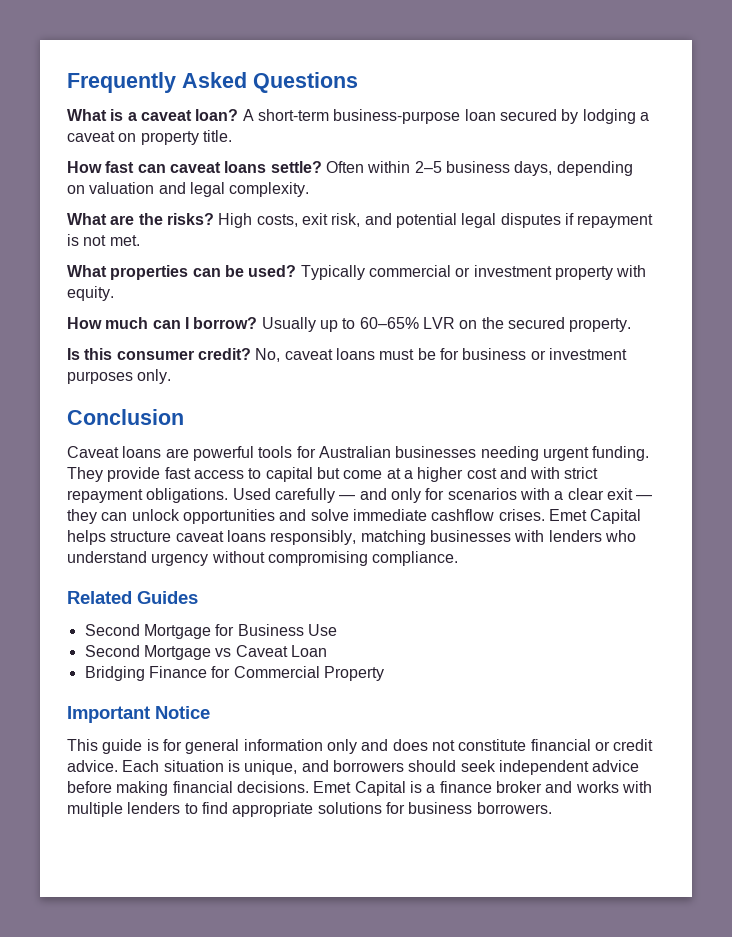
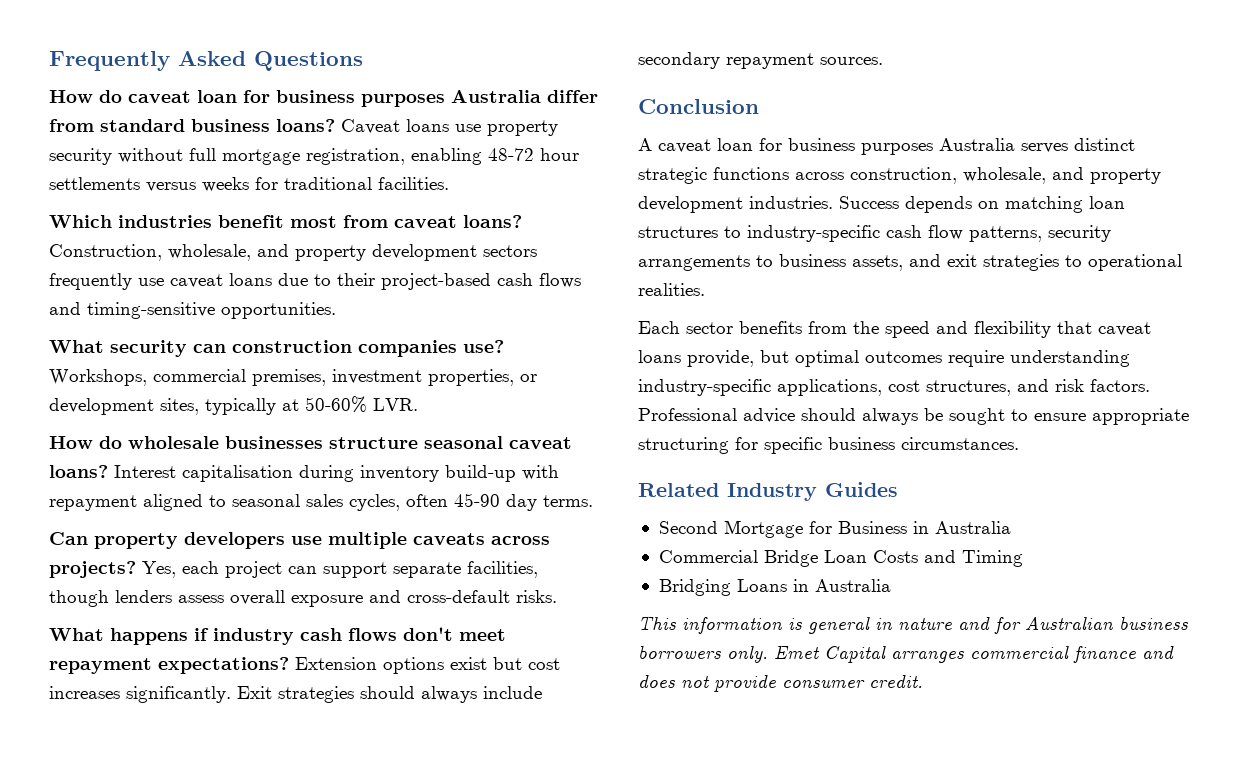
[67,109,649,124] [67,130,232,145] [67,161,633,176] [67,182,310,197] [67,213,654,228] [67,234,140,246] [67,265,647,280] [67,286,114,301] [67,317,632,332] [67,348,627,362] [67,369,172,384] [67,409,184,425] [67,446,650,461] [67,467,599,482] [67,488,653,503] [67,509,642,524] [67,530,636,545] [67,551,459,566] What is a caveat loan? A short-term business-purpose loan secured by lodging a caveat on property title. // How fast can caveat loans settle? Often within 2–5 business days, depending on valuation and legal complexity. // What are the risks? High costs, exit risk, and potential legal disputes if repayment is not met. // What properties can be used? Typically commercial or investment property with equity. // How much can I borrow? Usually up to 60–65% LVR on the secured property. // Is this consumer credit? No, caveat loans must be for business or investment purposes only. // Conclusion // Caveat loans are powerful tools for Australian businesses needing urgent funding. They provide fast access to capital but come at a higher cost and with strict repayment obligations. Used carefully — and only for scenarios with a clear exit — they can unlock opportunities and solve immediate cashflow crises. Emet Capital helps structure caveat loans responsibly, matching businesses with lenders who understand urgency without compromising compliance. -> [49,90,598,107] [49,119,558,136] [49,148,579,165] [49,177,449,192] [49,215,522,228] [49,244,537,261] [49,273,581,290] [49,302,336,319] [49,340,504,357] [49,369,537,386] [49,396,418,415] [49,436,572,449] [49,465,559,482] [49,493,593,511] [49,532,550,549] [49,561,538,578] [49,590,557,607] [49,627,506,645] [49,657,560,674] [49,686,542,703] [638,52,883,69] [638,99,759,114] [638,138,1135,155] [638,167,1161,184] [638,196,1125,213] [638,225,1111,242] [638,254,1182,271] [638,283,705,296] [638,321,1151,338] [638,350,1130,367] [638,379,1150,396] [638,408,1189,425] [638,437,1019,454] How do caveat loan for business purposes Australia differ from standard business loans? Caveat loans use property security without full mortgage registration, enabling 48-72 hour settlements versus weeks for traditional facilities. // Which industries benefit most from caveat loans? Construction, wholesale, and property development sectors frequently use caveat loans due to their project-based cash flows and timing-sensitive opportunities. // What security can construction companies use? Workshops, commercial premises, investment properties, or development sites, typically at 50-60% LVR. // How do wholesale businesses structure seasonal caveat loans? Interest capitalisation during inventory build-up with repayment aligned to seasonal sales cycles, often 45-90 day terms. // Can property developers use multiple caveats across projects? Yes, each project can support separate facilities, though lenders assess overall exposure and cross-default risks. // What happens if industry cash flows don't meet repayment expectations? Extension options exist but cost increases significantly. Exit strategies should always include secondary repayment sources. // Conclusion // A caveat loan for business purposes Australia serves distinct strategic functions across construction, wholesale, and property development industries. Success depends on matching loan structures to industry-specific cash flow patterns, security arrangements to business assets, and exit strategies to operational realities. // Each sector benefits from the speed and flexibility that caveat loans provide, but optimal outcomes require understanding industry-specific applications, cost structures, and risk factors. Professional advice should always be sought to ensure appropriate structuring for specific business circumstances.
(132, 597) none -> [727,483,817,501] Industry
[307,624,337,636] [84,645,327,660] [84,666,384,681] [67,706,210,723] [67,739,654,754] [67,760,640,775] [67,781,652,796] [67,802,552,817] Use // Second Mortgage vs Caveat Loan // Bridging Finance for Commercial Property // Important Notice // This guide is for general information only and does not constitute financial or credit advice. Each situation is unique, and borrowers should seek independent advice before making financial decisions. Emet Capital is a finance broker and works with multiple lenders to find appropriate solutions for business borrowers. -> [912,521,1011,534] [658,550,1023,567] [658,579,891,596] [638,616,1188,634] [638,645,1174,663] [638,675,923,692] in Australia // Commercial Bridge Loan Costs and Timing // Bridging Loans in Australia // This information is general in nature and for Australian business borrowers only. Emet Capital arranges commercial finance and does not provide consumer credit.

